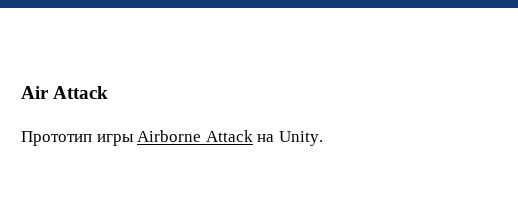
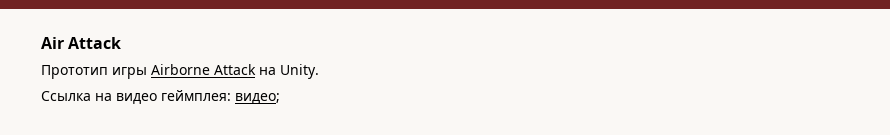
(323, 138) none -> [41,90,280,104] // Ссылка на видео геймплея: видео;

